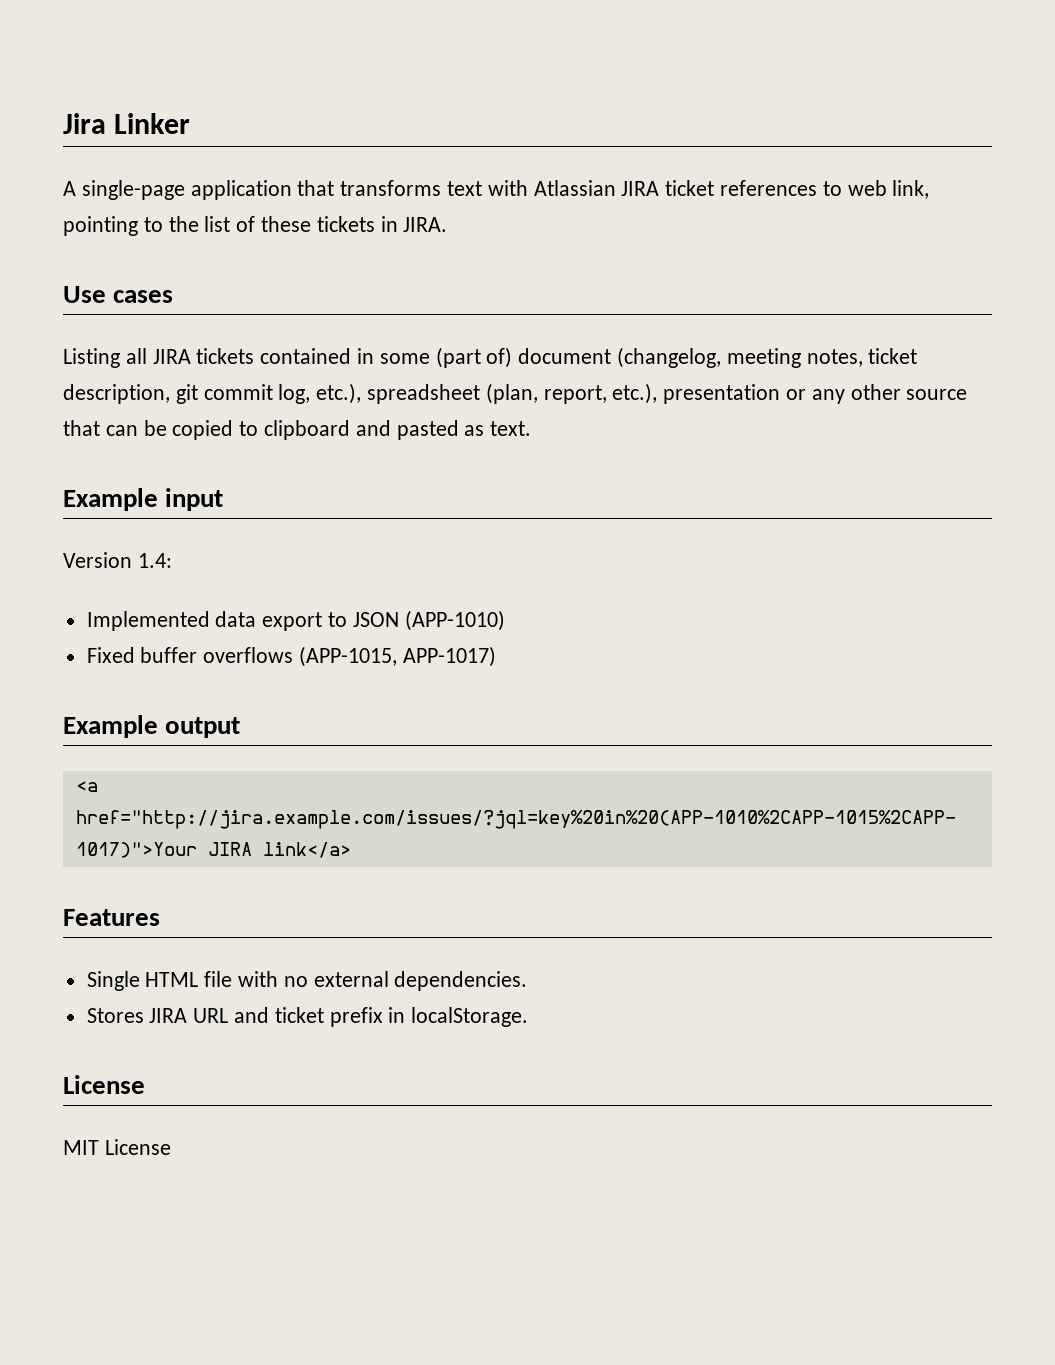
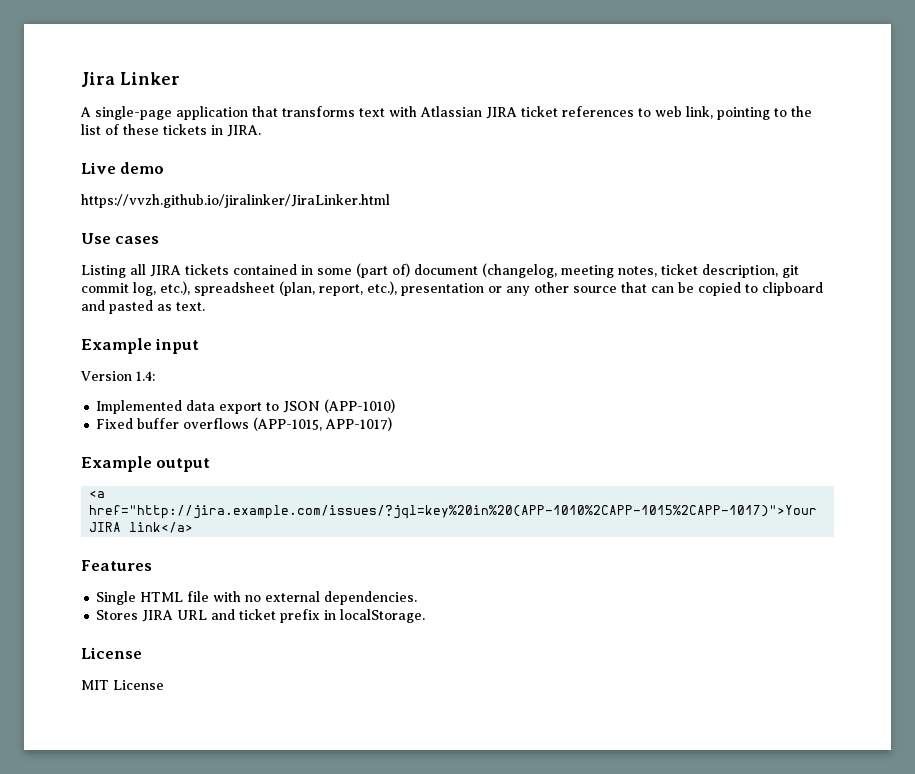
(448, 224) none -> [81,162,165,174] [81,194,390,208] // Live demo // https://vvzh.github.io/jiralinker/JiraLinker.html

